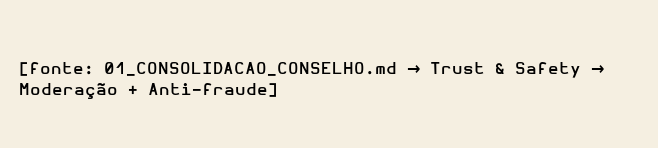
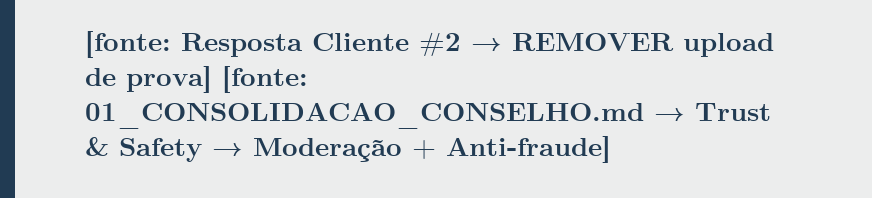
[19,62,94,76] [fonte: -> [85,31,774,58] [85,66,308,93] [fonte: Resposta Cliente #2 → REMOVER upload de prova] [fonte:

